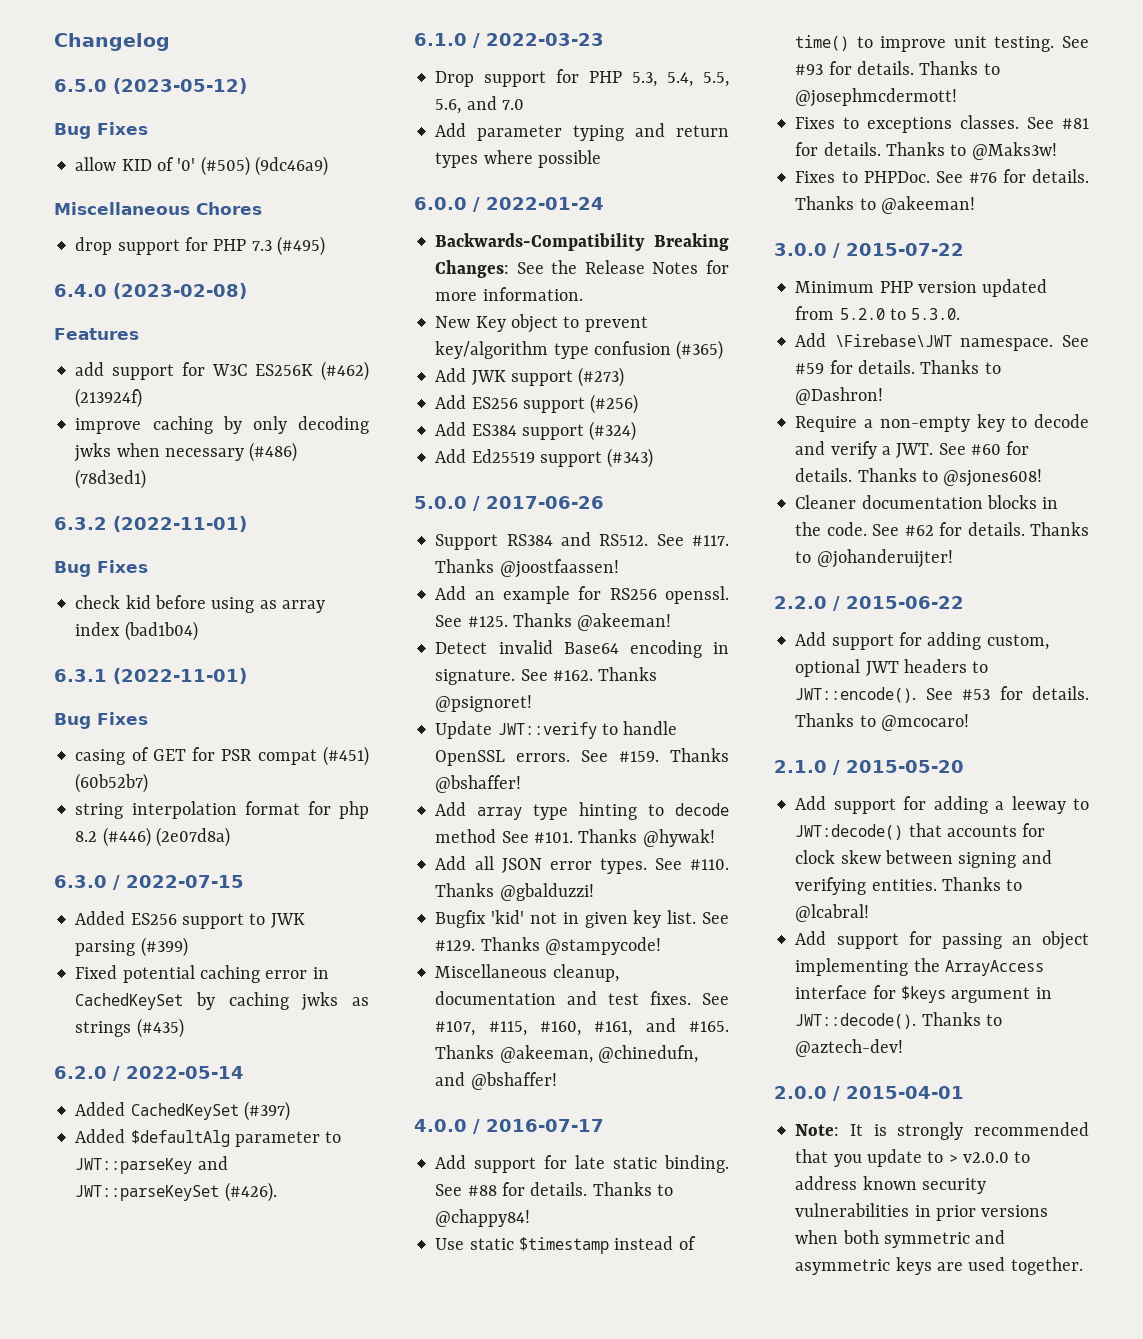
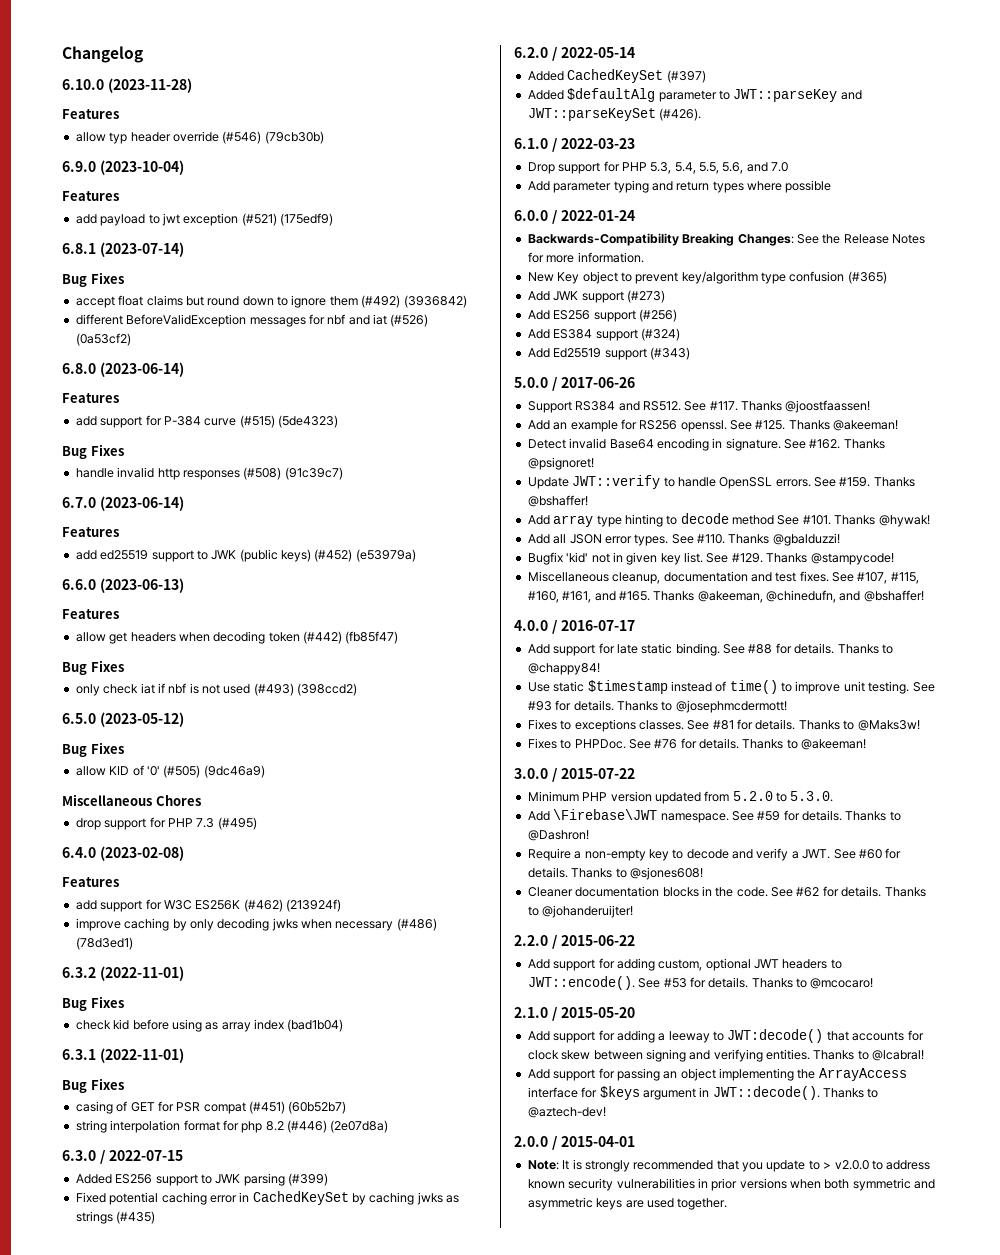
(170, 42) none -> [62,78,192,93] [62,109,119,119] [75,131,324,144] [62,160,184,175] [62,191,119,201] [75,213,333,226] [62,242,184,257] [62,272,124,287] [75,295,467,308] [75,314,429,327] [75,333,131,346] [62,362,184,377] [62,393,119,403] [75,415,338,428] [62,444,124,459] [75,467,343,480] [62,496,184,511] [62,527,119,537] [75,549,416,562] [62,578,184,593] [62,609,119,619] [75,631,399,644] [62,660,124,675] [75,683,358,696] // 6.10.0 (2023-11-28) // Features // allow typ header override (#546) (79cb30b) // 6.9.0 (2023-10-04) // Features // add payload to jwt exception (#521) (175edf9) // 6.8.1 (2023-07-14) // Bug Fixes // accept float claims but round down to ignore them (#492) (3936842) // different BeforeValidException messages for nbf and iat (#526) (0a53cf2) // 6.8.0 (2023-06-14) // Features // add support for P-384 curve (#515) (5de4323) // Bug Fixes // handle invalid http responses (#508) (91c39c7) // 6.7.0 (2023-06-14) // Features // add ed25519 support to JWK (public keys) (#452) (e53979a) // 6.6.0 (2023-06-13) // Features // allow get headers when decoding token (#442) (fb85f47) // Bug Fixes // only check iat if nbf is not used (#493) (398ccd2)

